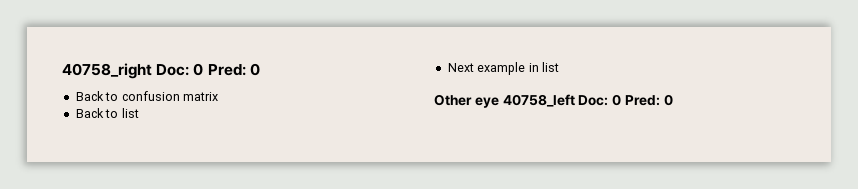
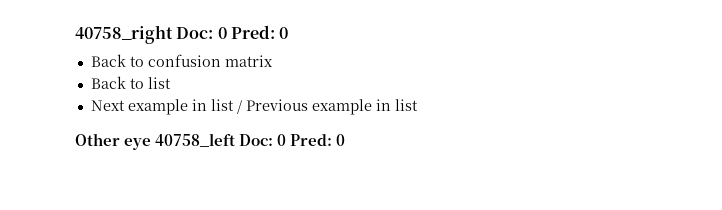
(559, 67) none -> [236,99,418,115] / Previous example in list

